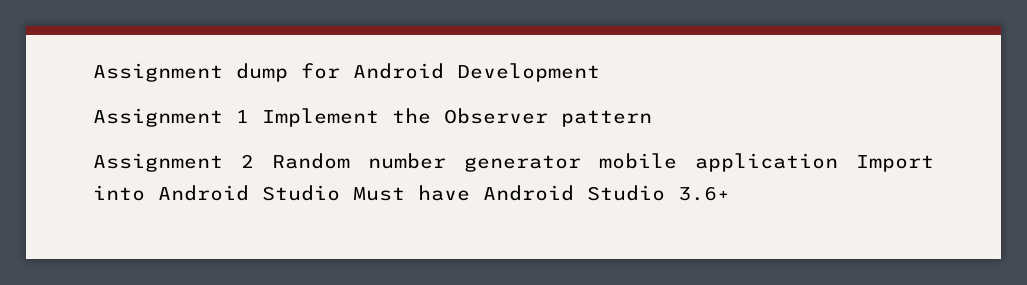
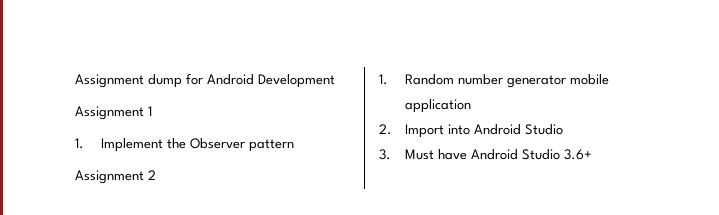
(249, 116) none -> [75,138,84,149] // 1.
(254, 161) none -> [379,74,388,85] // 1.
(838, 162) none -> [379,124,392,135] // 2.
(340, 193) none -> [379,149,391,160] // 3.

